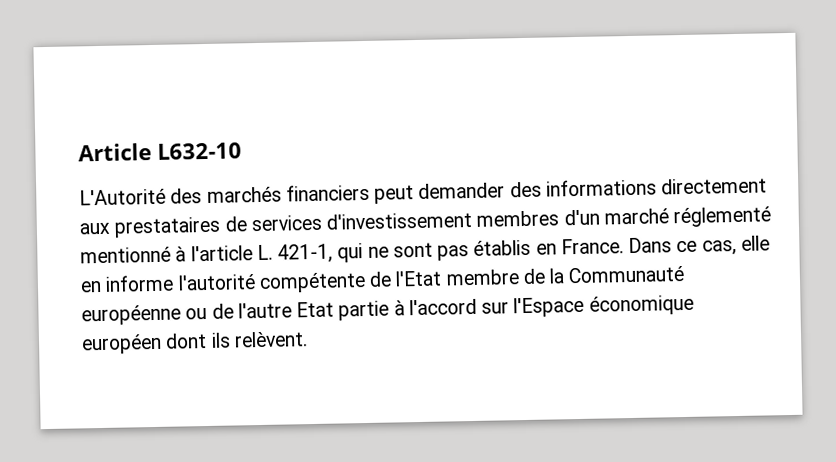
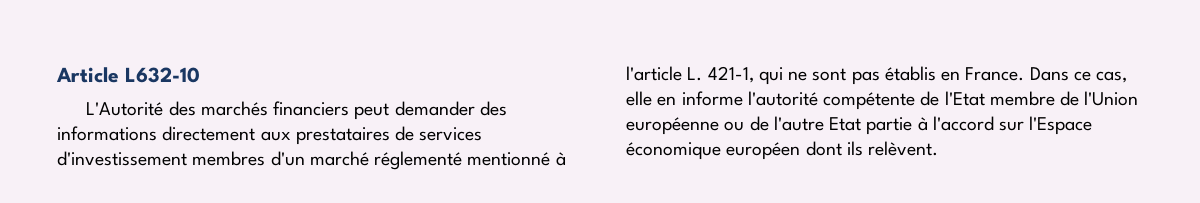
[549,265,685,284] la Communauté -> [1084,91,1139,106] l'Union

